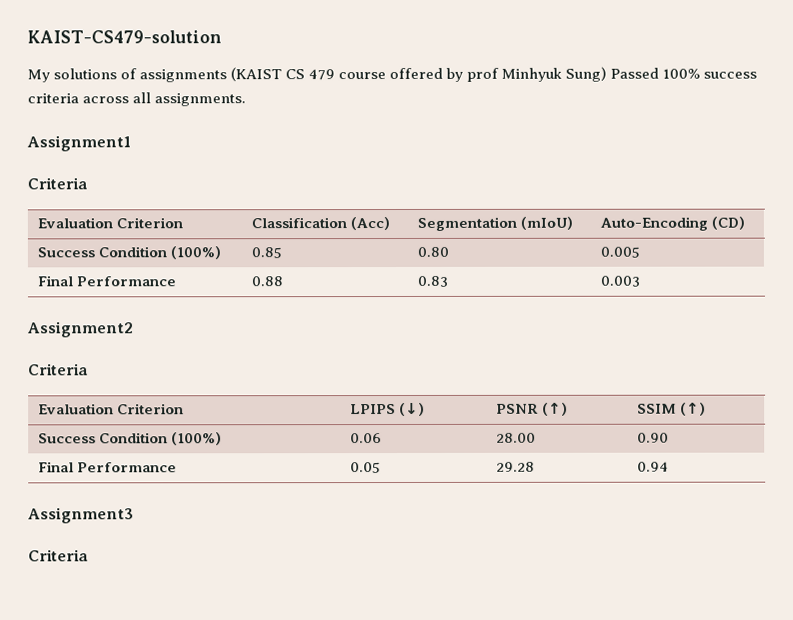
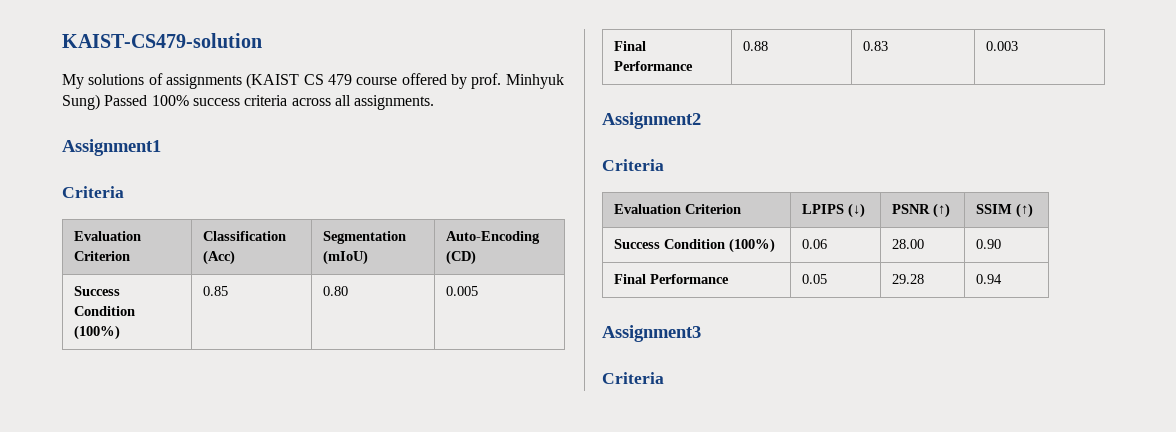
[466,67,499,82] prof -> [471,73,502,89] prof.

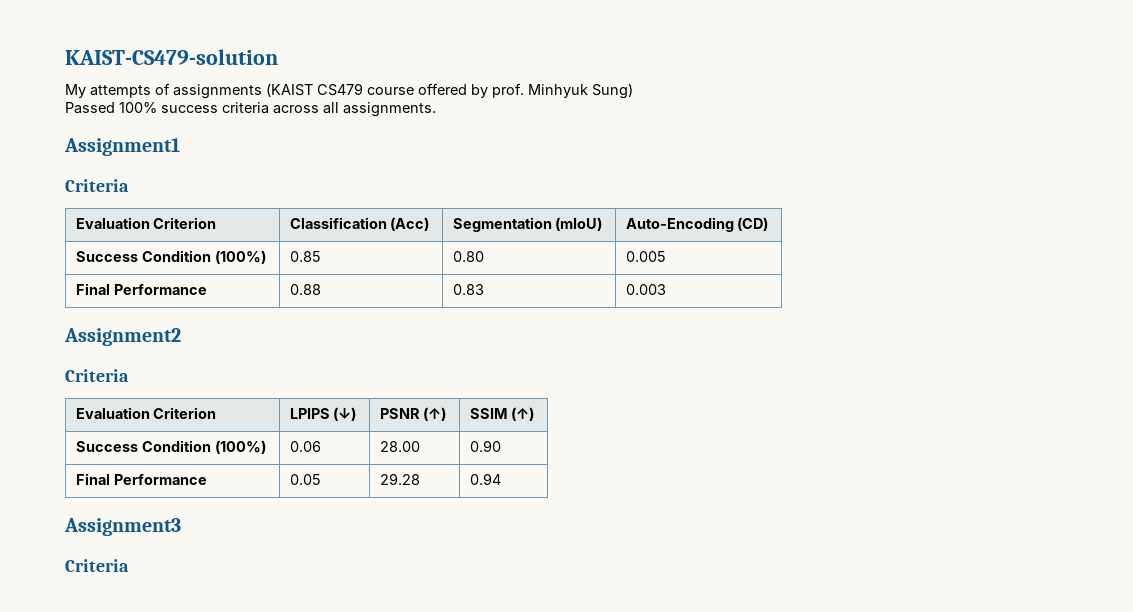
[88,74,145,85] solutions -> [90,85,151,98] attempts
[303,74,352,85] CS 479 -> [317,83,363,96] CS479
(100, 102) none -> (633, 91) //

